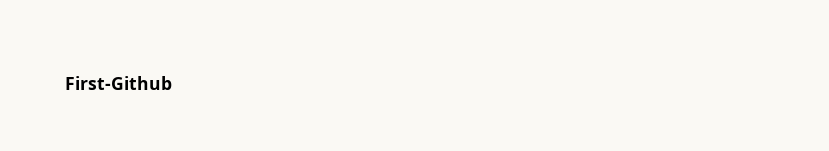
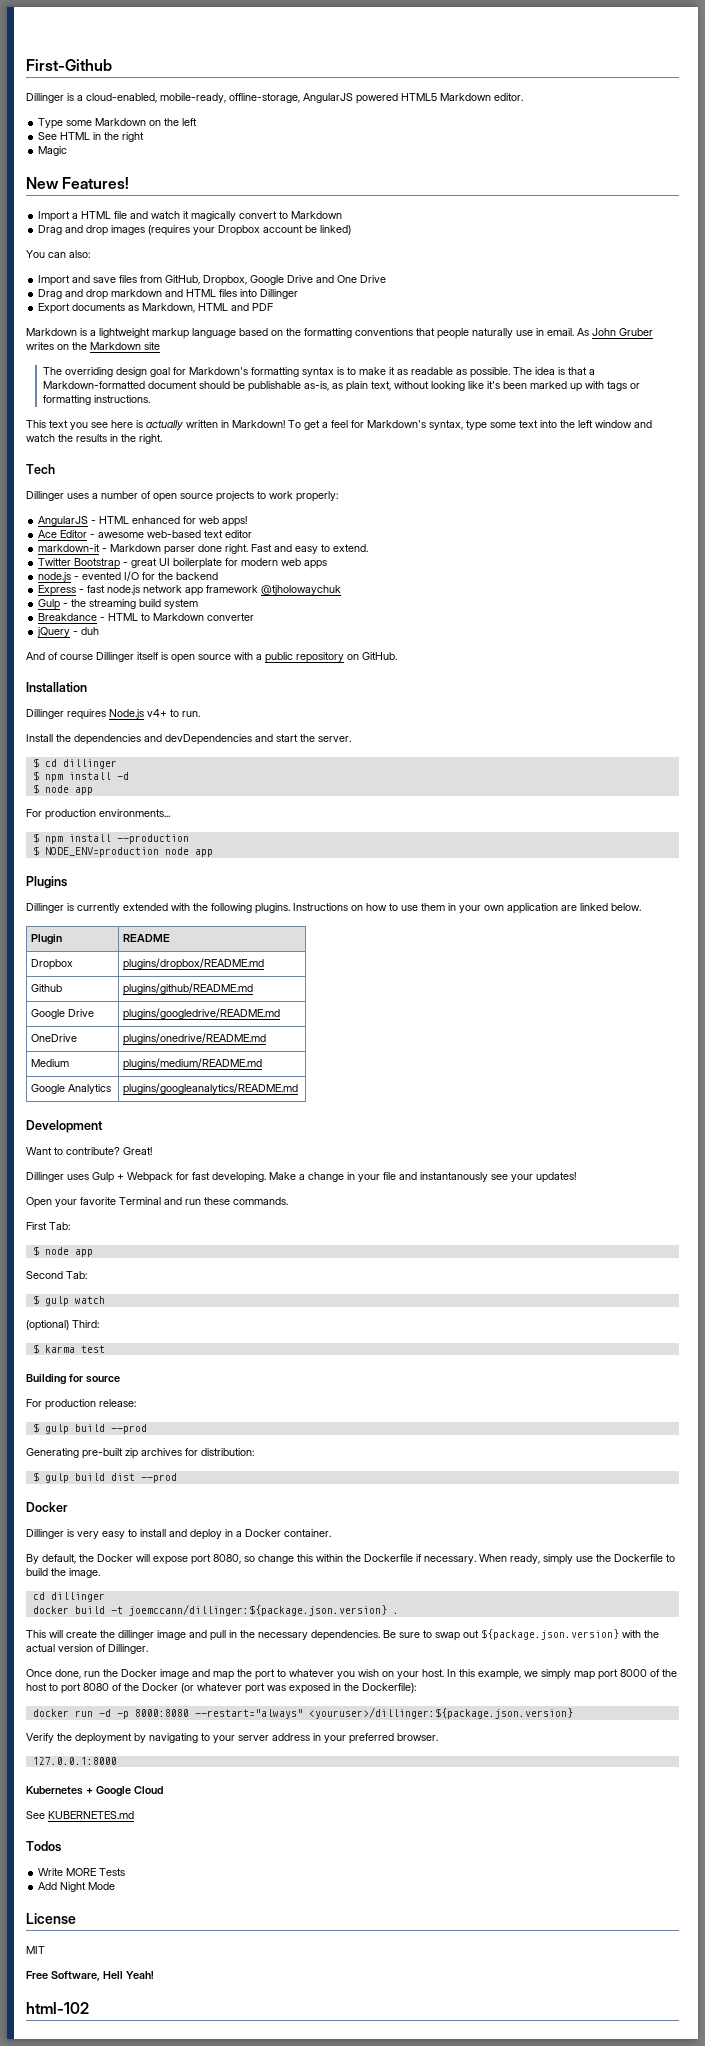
(172, 83) none -> [26,93,523,104] [38,118,198,129] [38,132,145,142] [38,146,68,156] [26,177,130,189] [38,211,343,222] [38,225,352,236] [26,250,90,258] [38,275,387,286] [38,289,299,300] [38,303,274,314] [26,328,653,339] [26,342,160,350] [42,367,595,378] [42,381,640,392] [42,395,150,405] [26,420,652,431] [26,434,162,444] [26,464,55,474] [26,491,338,502] [38,516,248,527] [38,530,253,538] [38,544,369,555] [38,558,328,569] [38,571,219,582] [38,585,342,596] [38,599,199,610] [38,613,255,621] [37,627,100,637] [26,652,397,663] [26,682,87,693] [26,709,200,720] [26,734,351,745] [32,758,117,769] [32,771,129,782] [32,784,93,795] [26,809,170,820] [32,833,189,844] [32,846,213,857] [26,876,67,889] [26,903,641,914] [31,934,63,945] [123,934,171,942] [31,959,74,970] [123,958,265,970] [31,984,63,992] [123,983,254,995] [31,1009,95,1019] [123,1008,281,1020] [31,1034,78,1042] [123,1033,267,1045] [31,1059,70,1067] [123,1058,263,1070] [31,1084,112,1094] [123,1083,299,1095] [26,1120,103,1133] [26,1147,152,1155] [26,1172,576,1183] [26,1197,288,1208] [26,1222,70,1230] [32,1246,93,1257] [26,1271,87,1279] [32,1295,105,1306] [26,1320,99,1331] [32,1344,105,1354] [26,1374,120,1385] [26,1399,136,1410] [32,1423,147,1434] [26,1448,254,1459] [32,1472,177,1483] [26,1502,68,1512] [26,1529,331,1540] [26,1554,675,1565] [26,1568,100,1578] [32,1592,105,1602] [32,1604,399,1616] [26,1629,659,1641] [26,1644,148,1654] [26,1669,677,1680] [26,1683,416,1694] [32,1707,573,1719] [26,1733,438,1744] [32,1757,117,1765] [26,1786,163,1797] [26,1811,134,1819] [26,1841,61,1852] [38,1868,126,1876] [38,1882,116,1892] [26,1913,76,1924] [26,1946,45,1954] [26,1971,154,1981] [26,2002,89,2014] // Dillinger is a cloud-enabled, mobile-ready, offline-storage, AngularJS powered HTML5 Markdown editor. // Type some Markdown on the left // See HTML in the right // Magic // New Features! // Import a HTML file and watch it magically convert to Markdown // Drag and drop images (requires your Dropbox account be linked) // You can also: // Import and save files from GitHub, Dropbox, Google Drive and One Drive // Drag and drop markdown and HTML files into Dillinger // Export documents as Markdown, HTML and PDF // Markdown is a lightweight markup language based on the formatting conventions that people naturally use in email. As John Gruber writes on the Markdown site // The overriding design goal for Markdown's formatting syntax is to make it as readable as possible. The idea is that a Markdown-formatted document should be publishable as-is, as plain text, without looking like it's been marked up with tags or formatting instructions. // This text you see here is actually written in Markdown! To get a feel for Markdown's syntax, type some text into the left window and watch the results in the right. // Tech // Dillinger uses a number of open source projects to work properly: // AngularJS - HTML enhanced for web apps! // Ace Editor - awesome web-based text editor // markdown-it - Markdown parser done right. Fast and easy to extend. // Twitter Bootstrap - great UI boilerplate for modern web apps // node.js - evented I/O for the backend // Express - fast node.js network app framework @tjholowaychuk // Gulp - the streaming build system // Breakdance - HTML to Markdown converter // jQuery - duh // And of course Dillinger itself is open source with a public repository on GitHub. // Installation // Dillinger requires Node.js v4+ to run. // Install the dependencies and devDependencies and start the server. // $ cd dillinger // $ npm install -d // $ node app // For production environments... // $ npm install --production // $ NODE_ENV=production node app // Plugins // Dillinger is currently extended with the following plugins. Instructions on how to use them in your own application are linked below. // Plugin | README // Dropbox | plugins/dropbox/README.md // Github | plugins/github/README.md // Google Drive | plugins/googledrive/README.md // OneDrive | plugins/onedrive/README.md // Medium | plugins/medium/README.md // Google Analytics | plugins/googleanalytics/README.md // Development // Want to contribute? Great! // Dillinger uses Gulp + Webpack for fast developing. Make a change in your file and instantanously see your updates! // Open your favorite Terminal and run these commands. // First Tab: // $ node app // Second Tab: // $ gulp watch // (optional) Third: // $ karma test // Building for source // For production release: // $ gulp build --prod // Generating pre-built zip archives for distribution: // $ gulp build dist --prod // Docker // Dillinger is very easy to install and deploy in a Docker container. // By default, the Docker will expose port 8080, so change this within the Dockerfile if necessary. When ready, simply use the Dockerfile to build the image. // cd dillinger // docker build -t joemccann/dillinger:${package.json.version} . // This will create the dillinger image and pull in the necessary dependencies. Be sure to swap out ${package.json.version} with the actual version of Dillinger. // Once done, run the Docker image and map the port to whatever you wish on your host. In this example, we simply map port 8000 of the host to port 8080 of the Docker (or whatever port was exposed in the Dockerfile): // docker run -d -p 8000:8080 --restart="always" <youruser>/dillinger:${package.json.version} // Verify the deployment by navigating to your server address in your preferred browser. // 127.0.0.1:8000 // Kubernetes + Google Cloud // See KUBERNETES.md // Todos // Write MORE Tests // Add Night Mode // License // MIT // Free Software, Hell Yeah! // html-102

